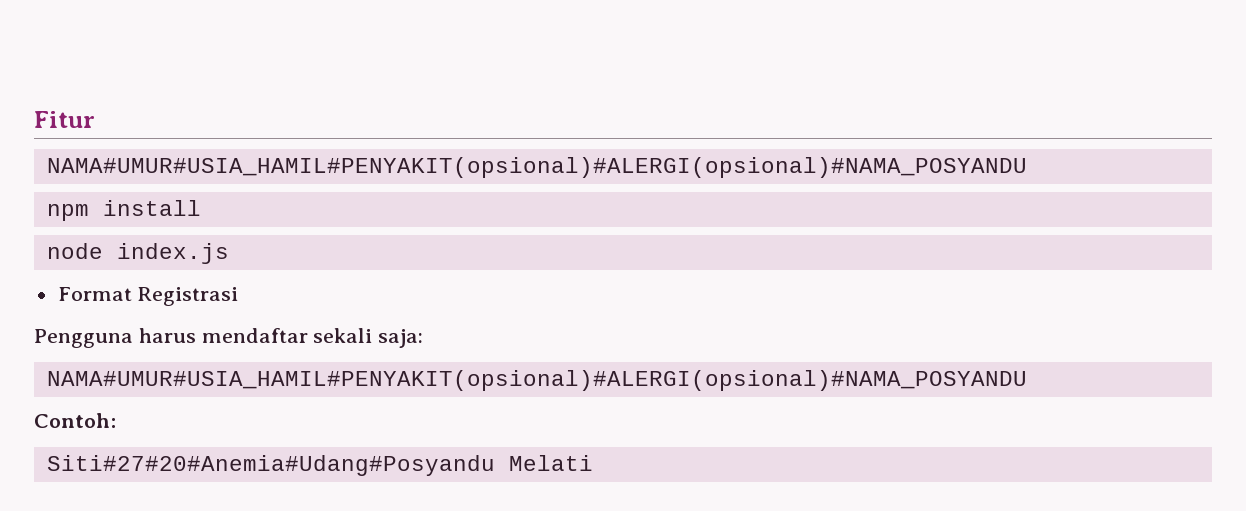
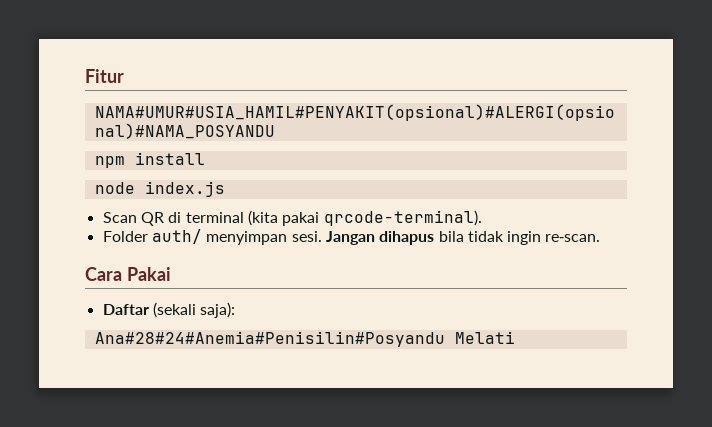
[57,287,239,306] [34,328,424,348] [46,370,1027,391] [34,413,116,428] [46,455,495,476] Format Registrasi // Pengguna harus mendaftar sekali saja: // NAMA#UMUR#USIA_HAMIL#PENYAKIT(opsional)#ALERGI(opsional)#NAMA_POSYANDU // Contoh: // Siti#27#20#Anemia#Udang#Posyandu -> [102,210,482,226] [102,229,601,245] [85,267,171,281] [102,302,236,318] [94,331,445,347] Scan QR di terminal (kita pakai qrcode-terminal). // Folder auth/ menyimpan sesi. Jangan dihapus bila tidak ingin re‑scan. // Cara Pakai // Daftar (sekali saja): // Ana#28#24#Anemia#Penisilin#Posyandu

